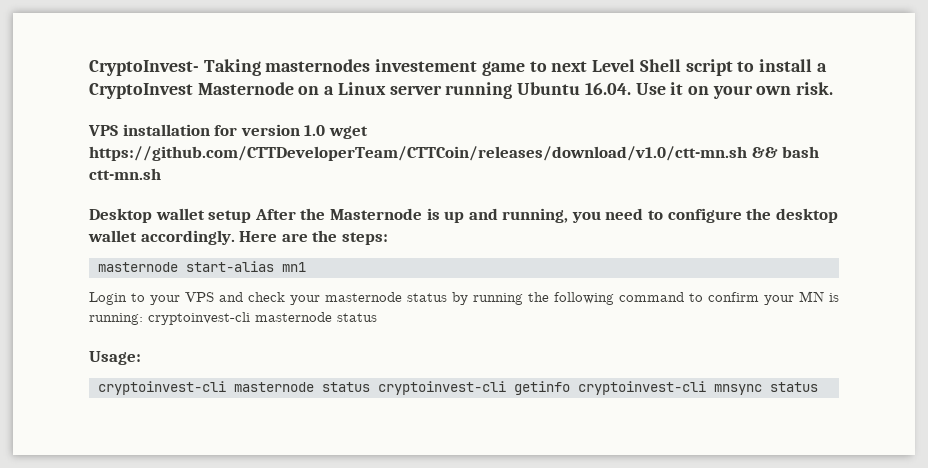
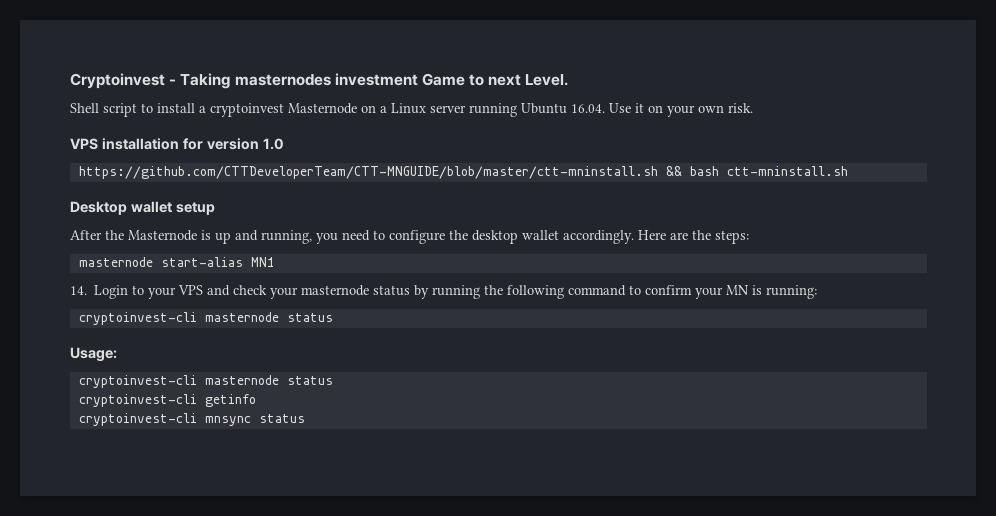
[89,59,525,76] CryptoInvest- Taking masternodes investement game -> [70,73,465,89] Cryptoinvest - Taking masternodes investment Game
[592,59,636,72] Level -> [525,74,569,86] Level. //
[89,83,193,99] CryptoInvest -> [210,103,284,117] cryptoinvest
[328,126,368,139] [89,146,747,161] wget https://github.com/CTTDeveloperTeam/CTTCoin/releases/download/v1.0/ctt-mn.sh -> [78,166,658,179] // https://github.com/CTTDeveloperTeam/CTT-MNGUIDE/blob/master/ctt-mninstall.sh
[89,168,161,180] ctt-mn.sh -> [726,166,848,176] ctt-mninstall.sh
(252, 216) none -> (215, 208) //
[282,262,306,272] mn1 // -> [250,257,275,267] [70,286,87,295] MN1 // 14.
(143, 319) none -> (818, 292) //
(370, 387) none -> (333, 380) //
(570, 388) none -> (256, 400) //

